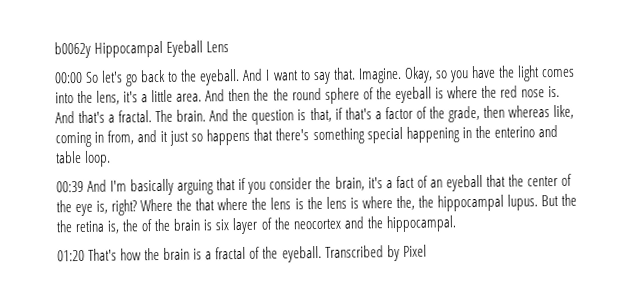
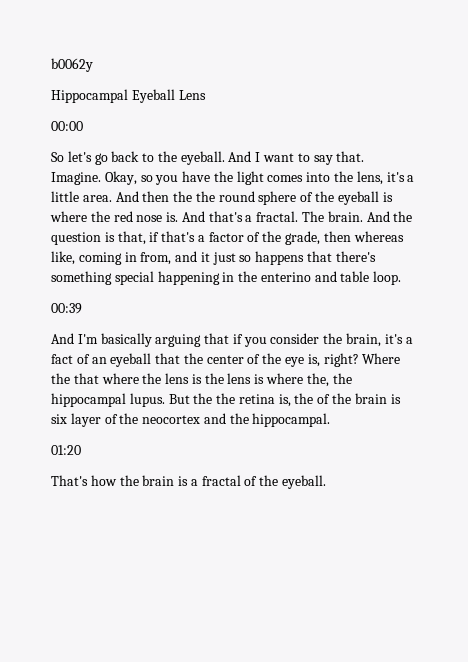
(91, 50) none -> (93, 65) //
(83, 77) none -> (83, 126) //
(84, 186) none -> (82, 308) //
(85, 255) none -> (81, 450) //
[324,244,427,262] Transcribed by Pixel -> (327, 482) none

